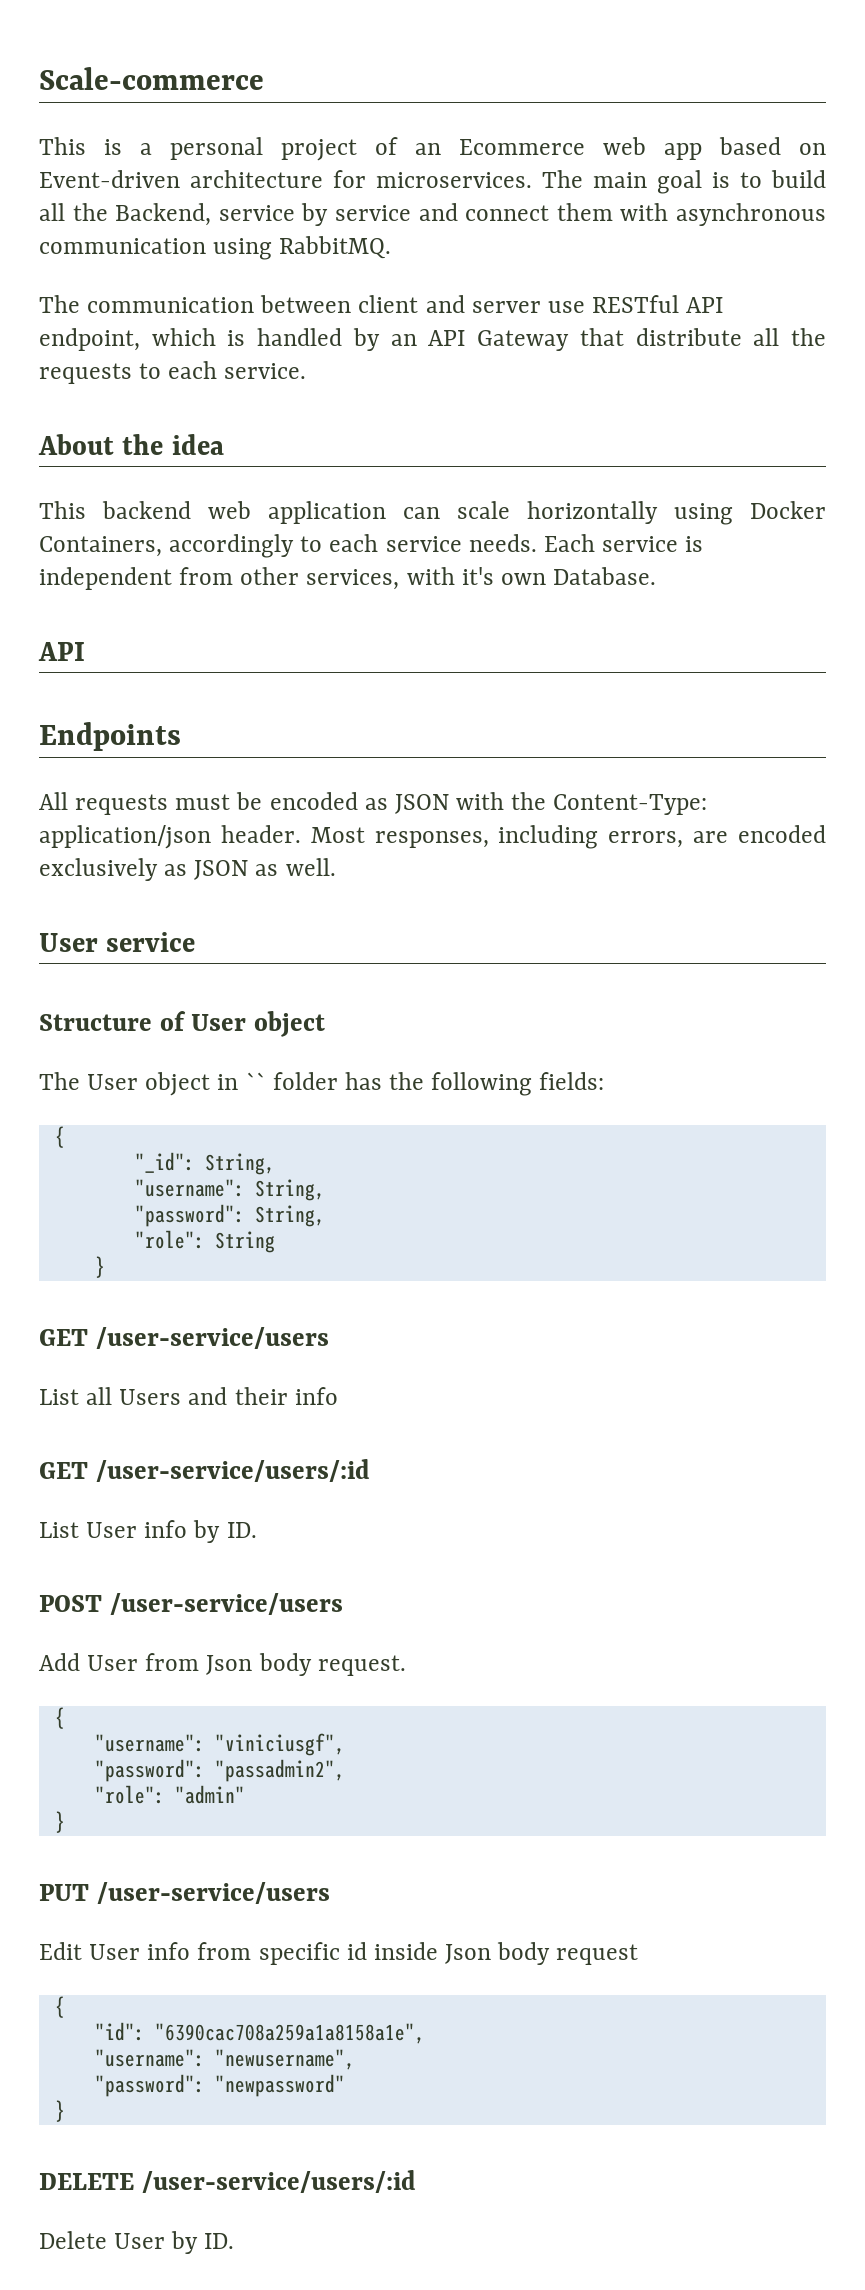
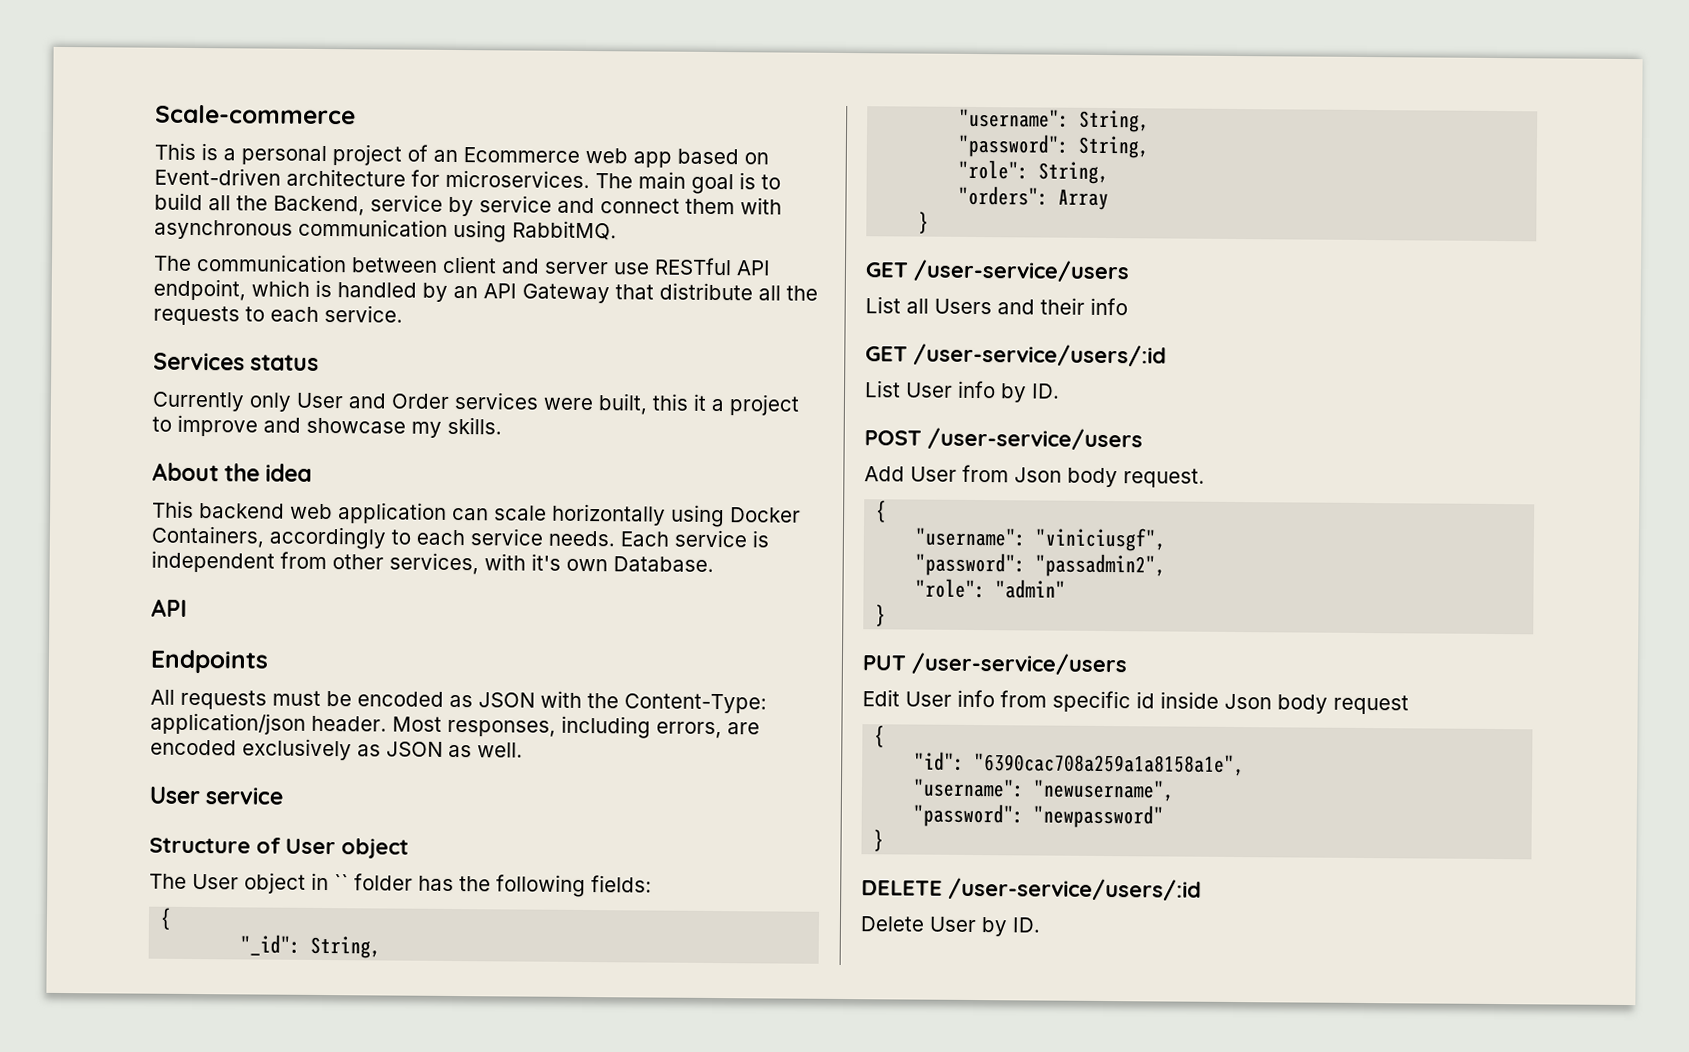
(307, 371) none -> [153,352,320,371] [152,391,800,416] [152,414,502,438] // Services status // Currently only User and Order services were built, this it a project to improve and showcase my skills.
[214,1231,275,1253] String -> [1038,161,1110,185] [958,185,1110,211] String, // "orders": Array

